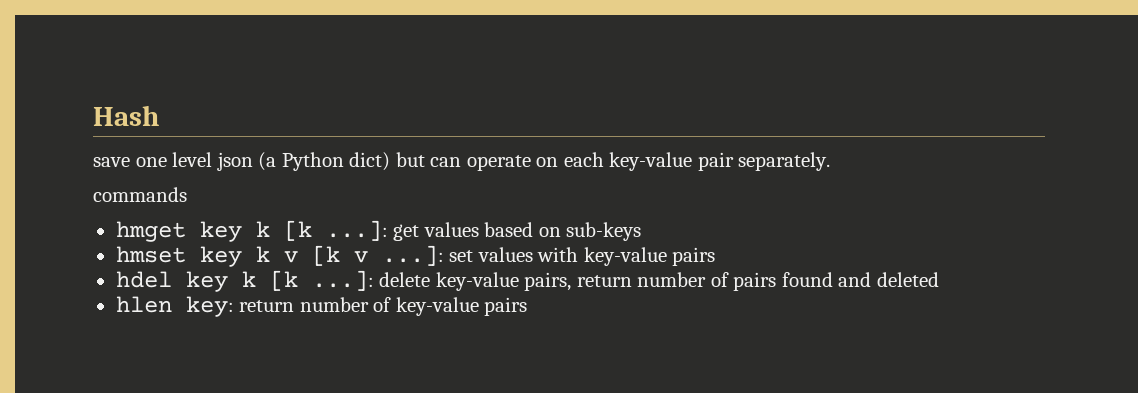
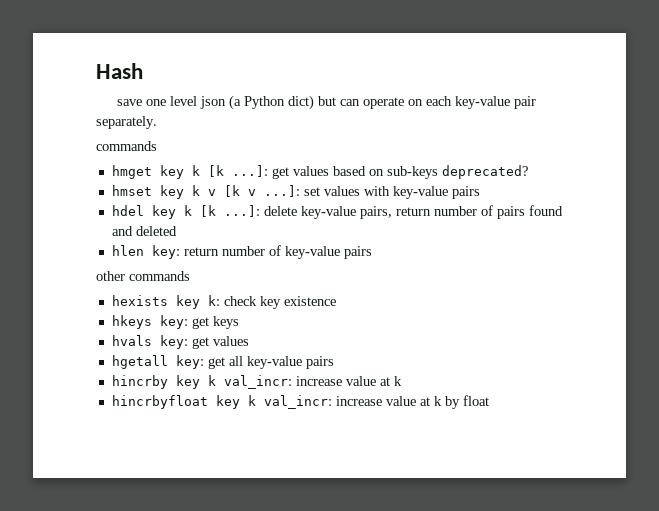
(642, 231) none -> [441,165,528,179] deprecated?
(528, 306) none -> [96,271,190,281] [111,295,336,309] [111,315,239,329] [111,335,249,349] [111,355,334,369] [111,375,402,389] [111,395,489,409] // other commands // hexists key k: check key existence // hkeys key: get keys // hvals key: get values // hgetall key: get all key-value pairs // hincrby key k val_incr: increase value at k // hincrbyfloat key k val_incr: increase value at k by float

